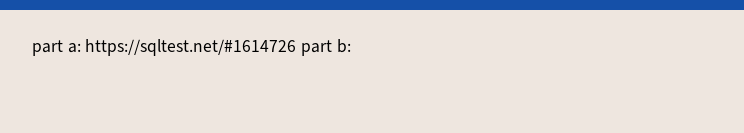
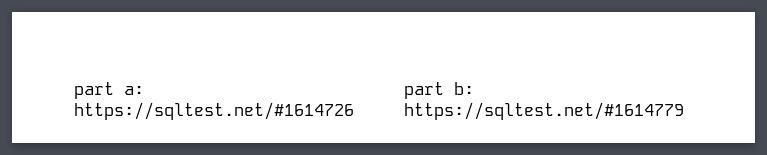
(351, 46) none -> [404,102,684,120] https://sqltest.net/#1614779

